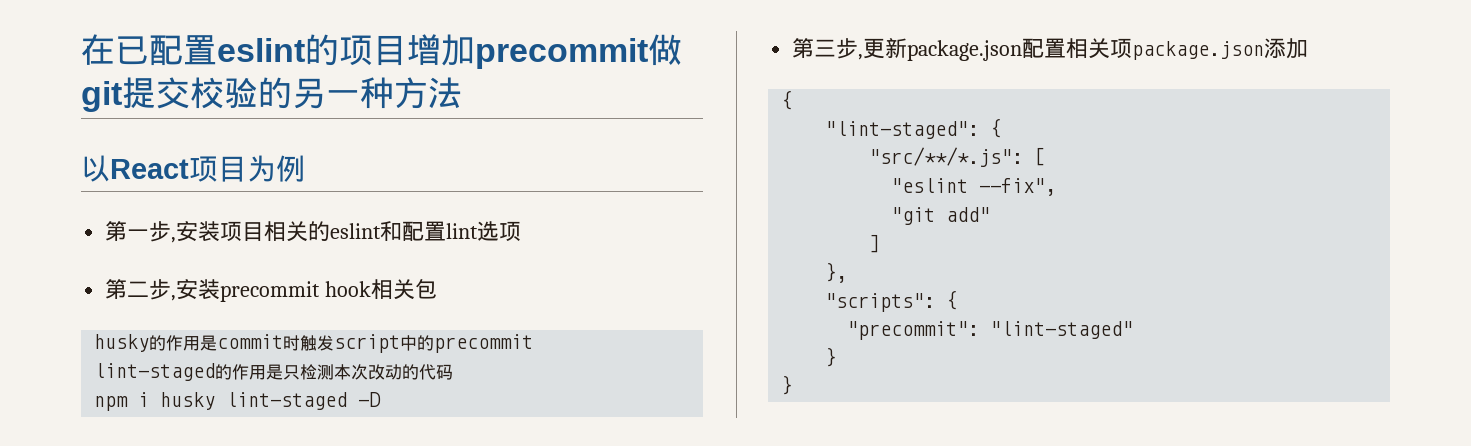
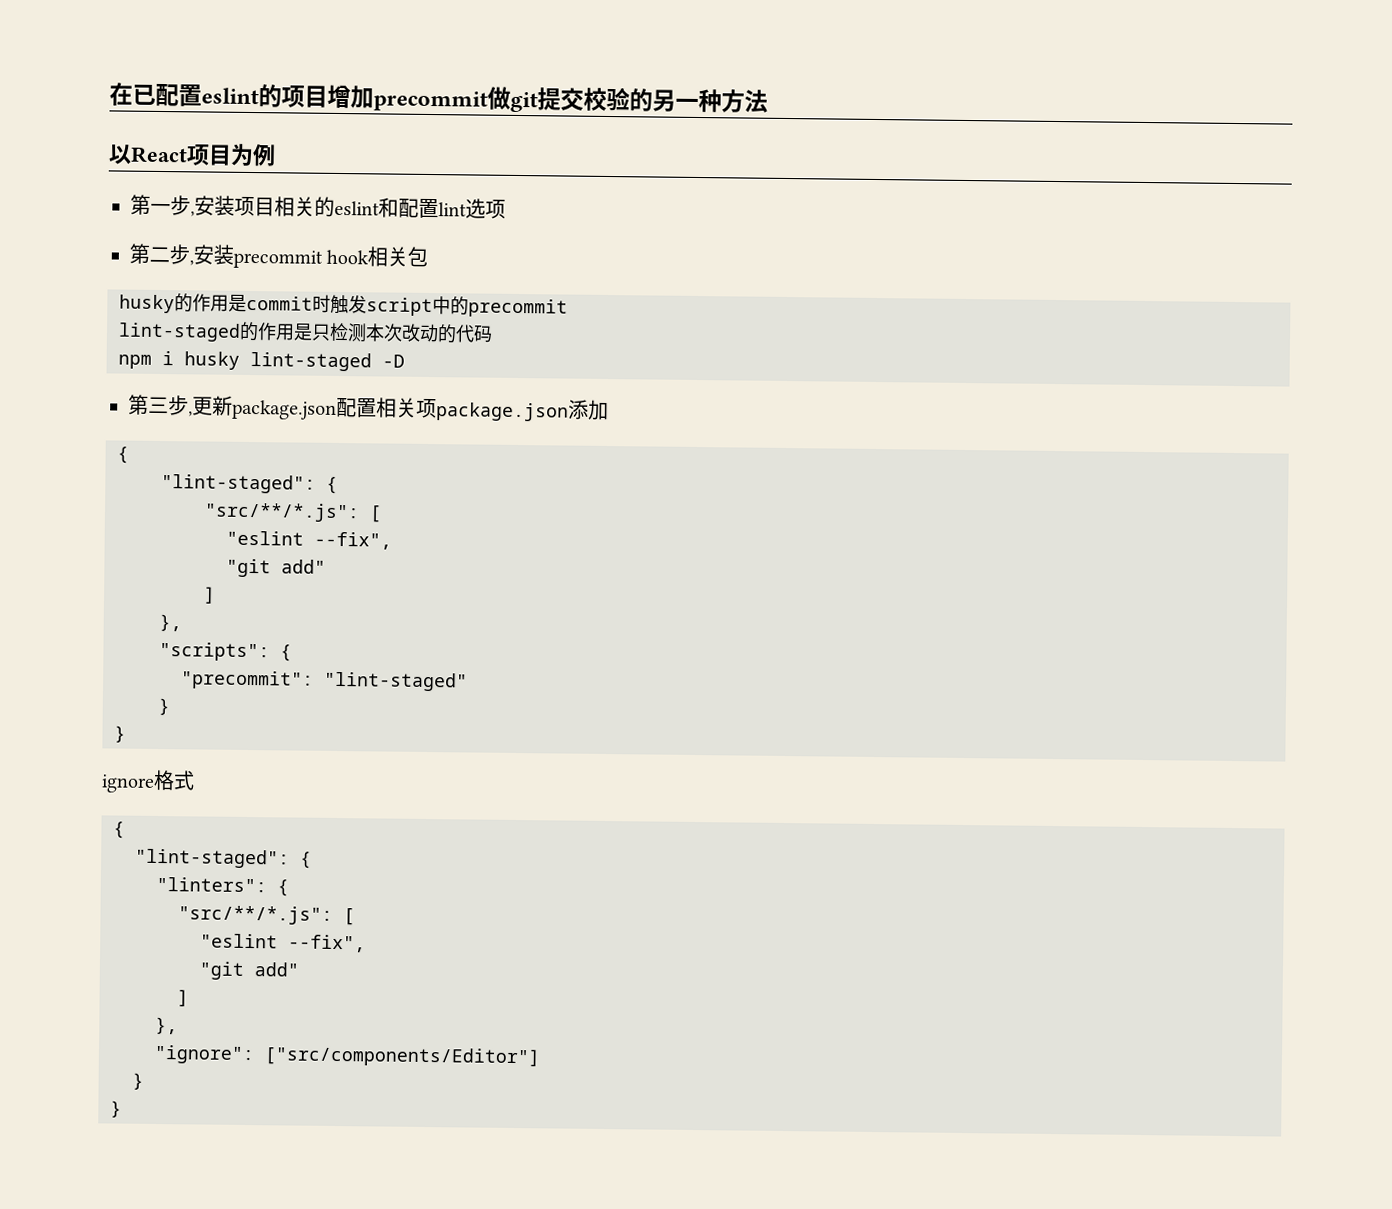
(793, 385) none -> [101,769,195,793] [113,821,125,839] [135,848,312,869] [156,876,289,897] [178,905,355,926] [200,933,366,953] [199,961,299,980] [177,989,189,1007] [155,1016,178,1035] [154,1044,541,1068] [132,1072,144,1090] [110,1100,122,1118] // ignore格式 // { // "lint-staged": { // "linters": { // "src/**/*.js": [ // "eslint --fix", // "git add" // ] // }, // "ignore": ["src/components/Editor"] // } // }

